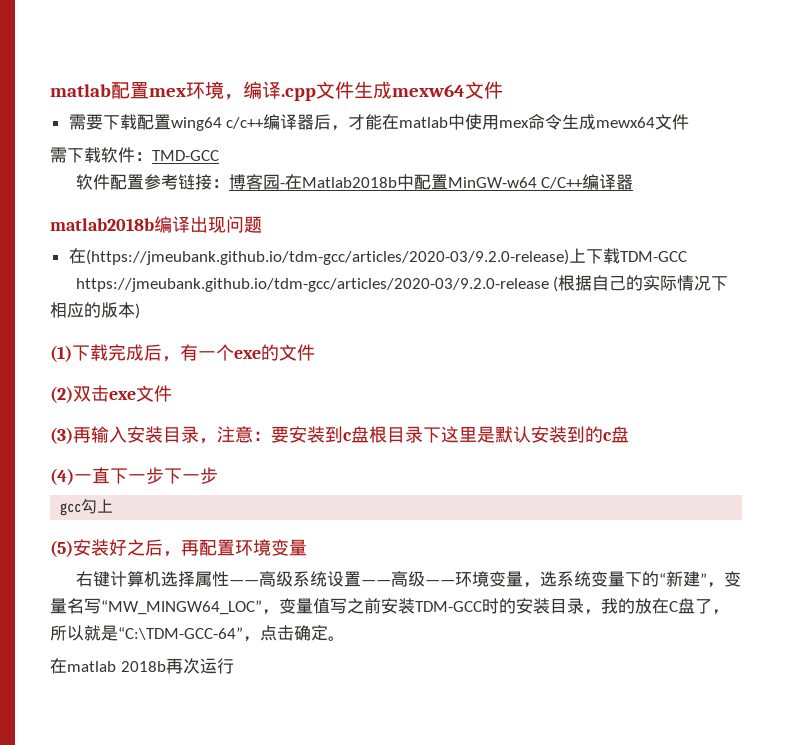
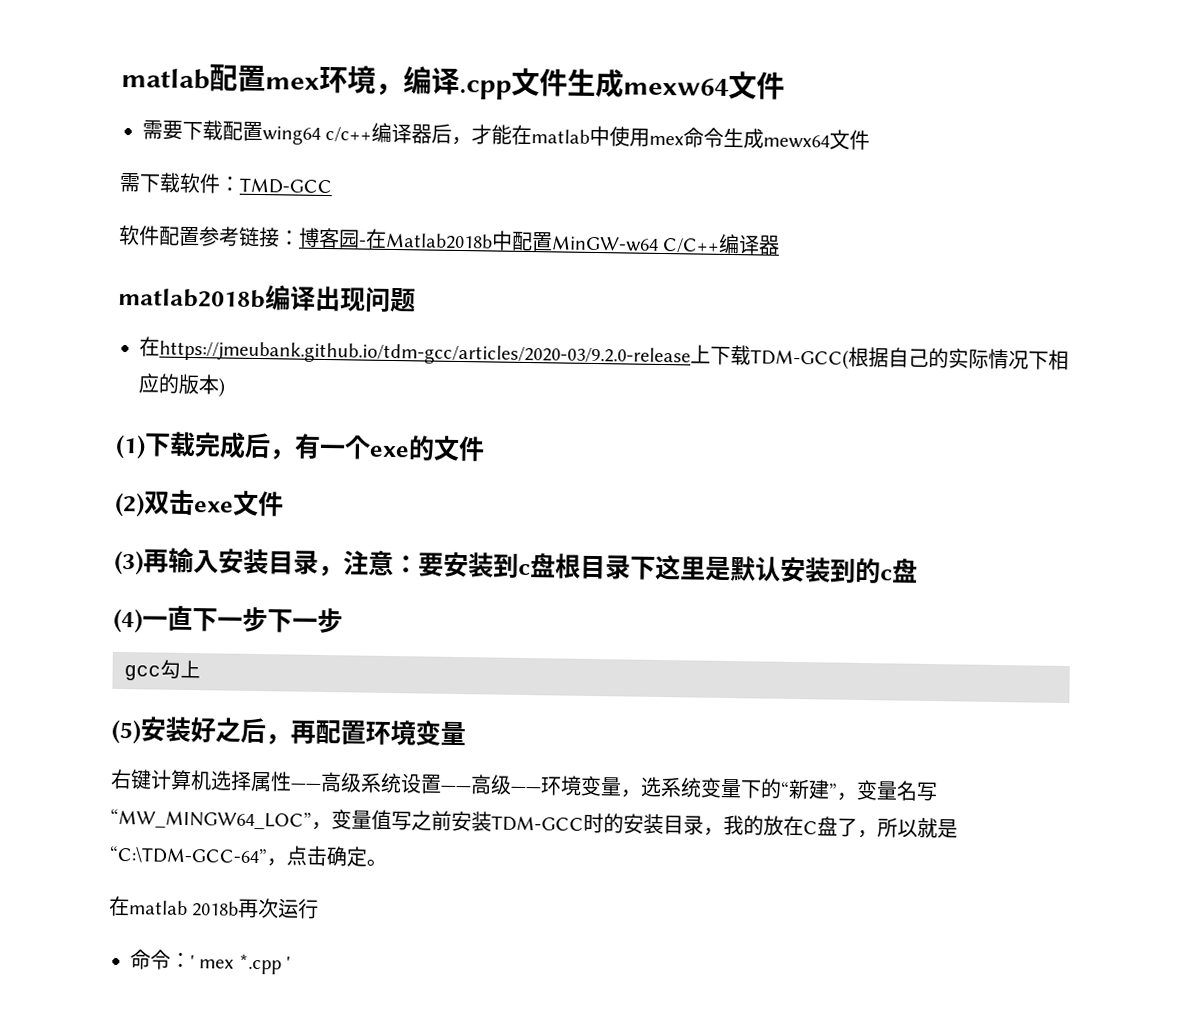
[85,248,687,265] [75,276,559,292] (https://jmeubank.github.io/tdm-gcc/articles/2020-03/9.2.0-release)上下载TDM-GCC // https://jmeubank.github.io/tdm-gcc/articles/2020-03/9.2.0-release ( -> [159,340,849,370] https://jmeubank.github.io/tdm-gcc/articles/2020-03/9.2.0-release上下载TDM-GCC(
(234, 666) none -> [130,949,292,975] // 命令：' mex *.cpp '

